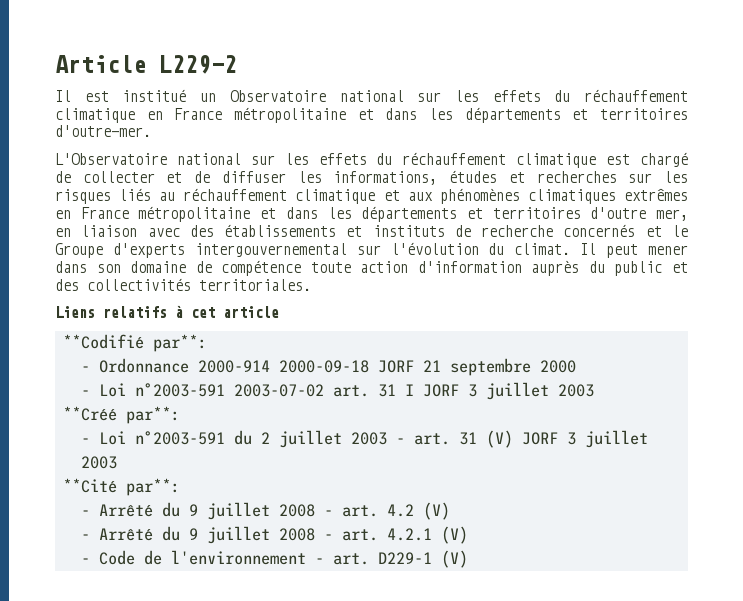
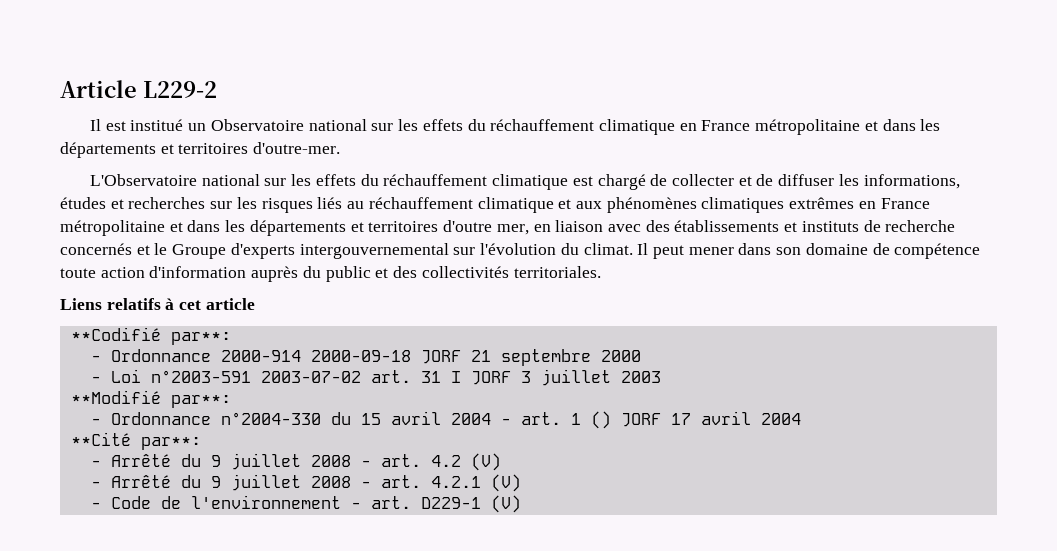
[62,406,180,424] [80,430,648,448] [80,456,117,469] **Créé par**: // - Loi n°2003-591 du 2 juillet 2003 - art. 31 (V) JORF 3 juillet 2003 -> [70,390,231,408] [90,411,801,429] **Modifié par**: // - Ordonnance n°2004-330 du 15 avril 2004 - art. 1 () JORF 17 avril 2004

